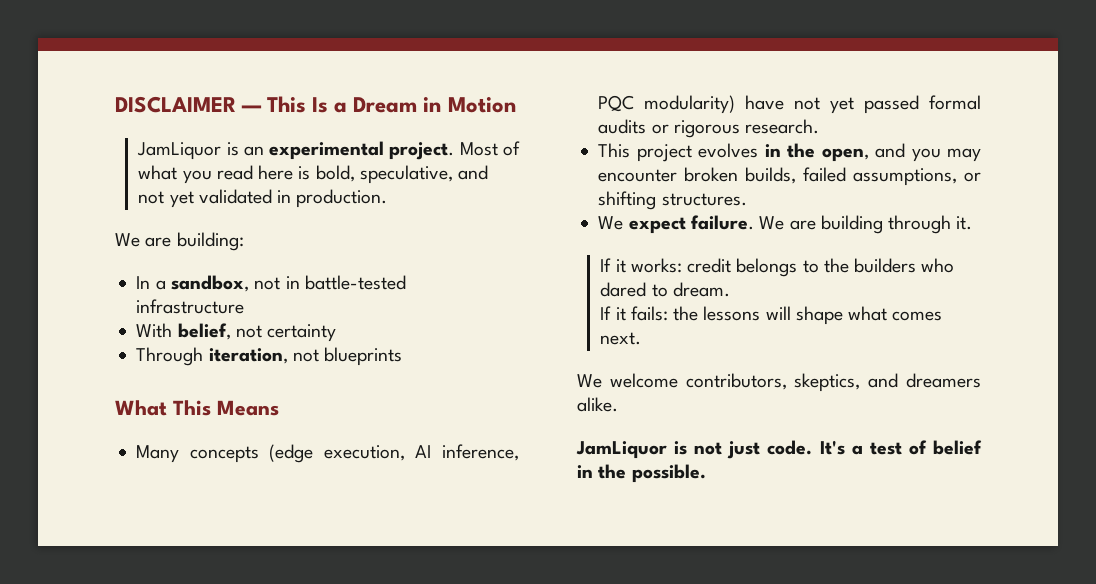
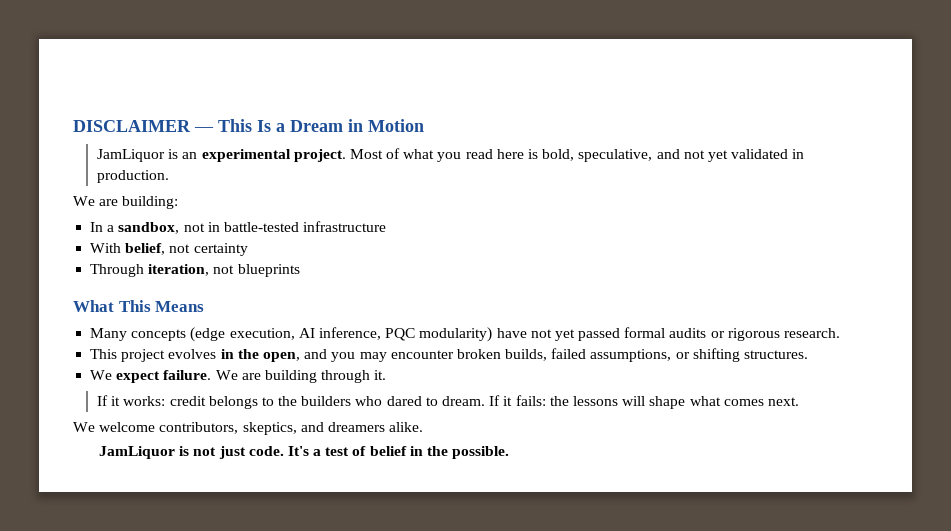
(730, 289) // -> (486, 401) none

